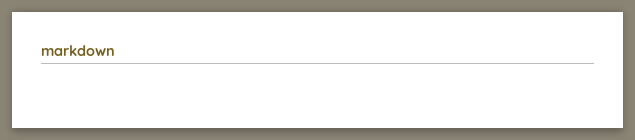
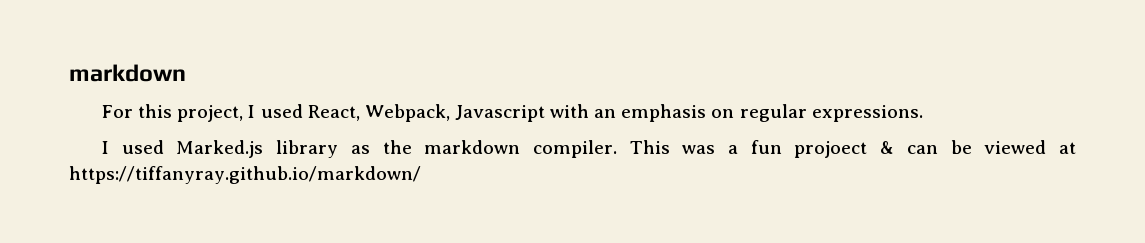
[41,45,115,56] markdown -> [69,64,186,82] [102,104,923,122] [102,140,1076,158] [69,166,421,184] markdown // For this project, I used React, Webpack, Javascript with an emphasis on regular expressions. // I used Marked.js library as the markdown compiler. This was a fun projoect & can be viewed at https://tiffanyray.github.io/markdown/

